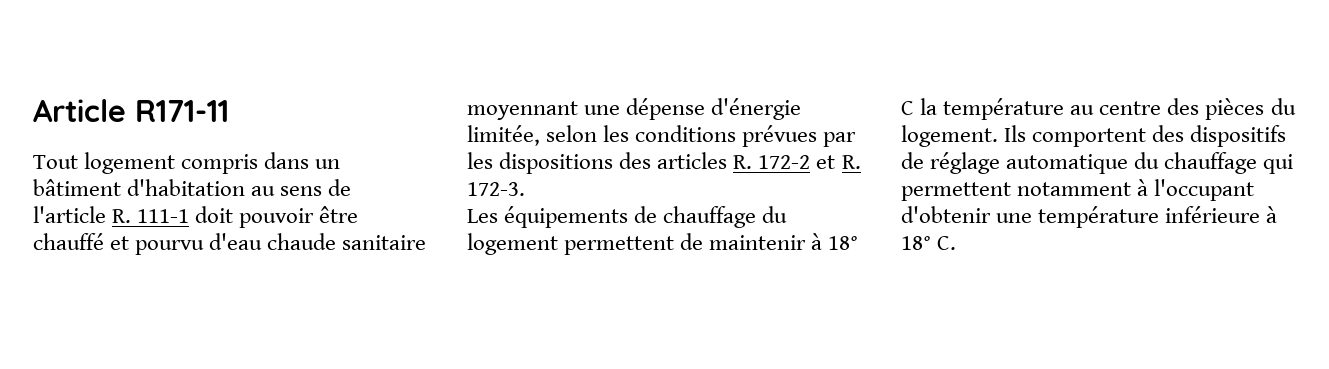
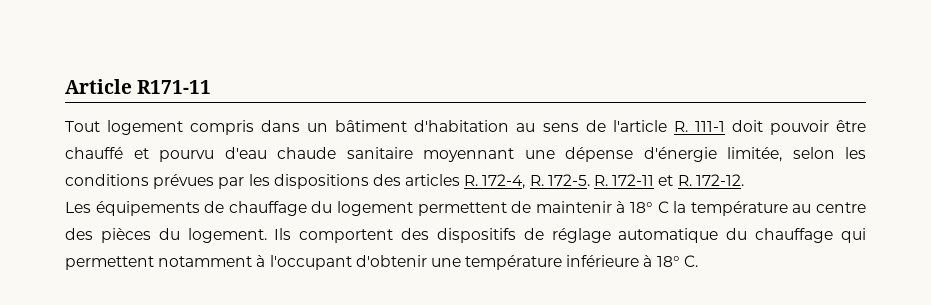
[758,155,811,169] 172-2 -> [482,174,655,189] 172-4, R. 172-5. R. 172-11
[467,182,525,196] 172-3. -> [695,174,744,186] 172-12.

